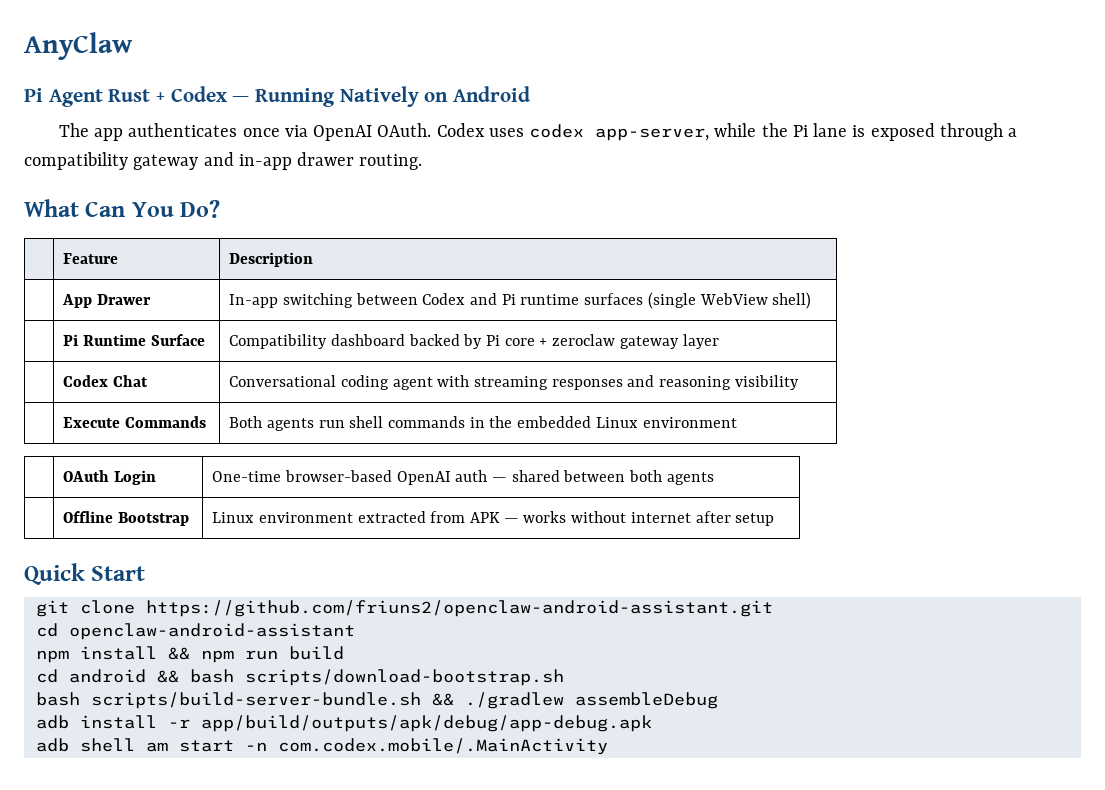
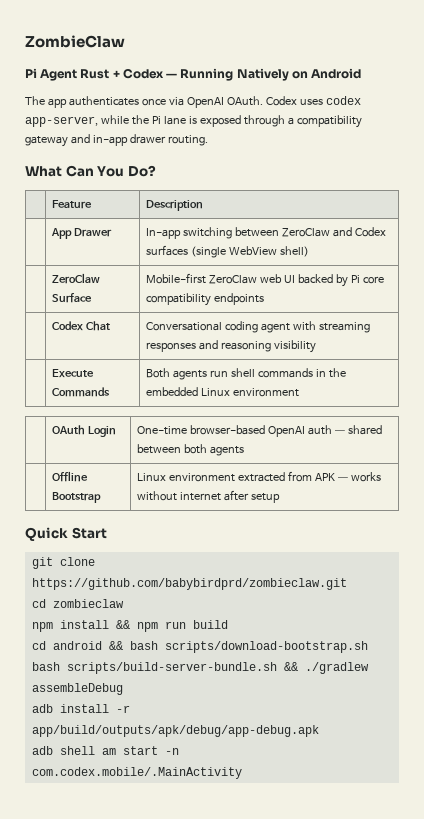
[24,32,133,60] AnyClaw -> [25,35,125,48] ZombieClaw
[422,293,580,305] Codex and Pi runtime -> [282,227,387,237] ZeroClaw and Codex
[63,334,146,346] Pi Runtime -> [52,273,101,284] ZeroClaw
[229,334,719,349] Compatibility dashboard backed by Pi core + zeroclaw gateway layer -> [146,273,385,287] [146,293,265,306] Mobile-first ZeroClaw web UI backed by Pi core compatibility endpoints
[145,600,773,617] [35,623,355,640] https://github.com/friuns2/openclaw-android-assistant.git // cd openclaw-android-assistant -> [31,578,347,590] [31,599,124,608] https://github.com/babybirdprd/zombieclaw.git // cd zombieclaw

